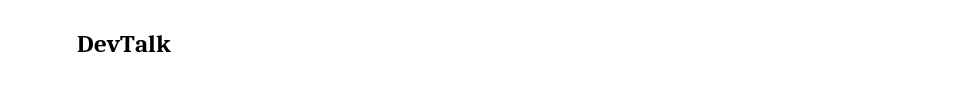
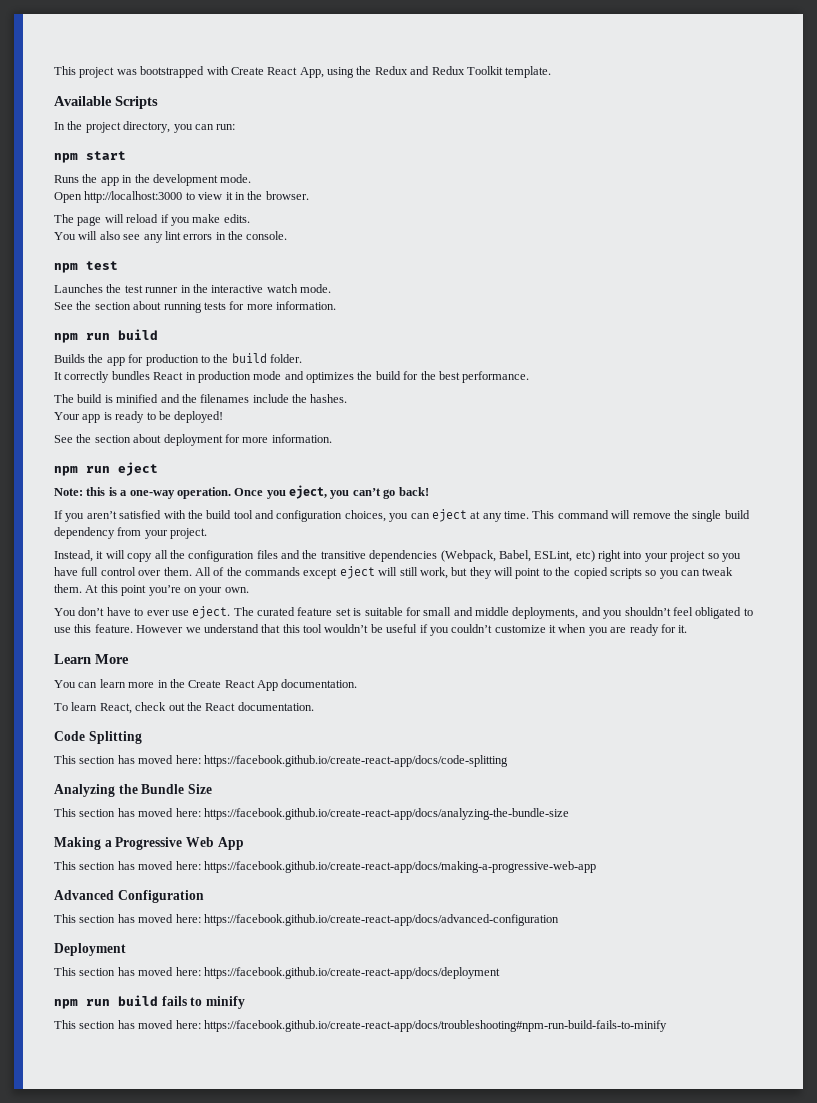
[77,35,171,52] DevTalk -> [54,66,552,78] [54,96,158,109] [54,121,236,133] [54,151,126,163] [54,174,252,186] [54,191,309,203] [54,214,250,226] [54,231,288,243] [54,261,118,273] [54,284,331,293] [54,301,336,313] [54,329,158,343] [54,353,302,366] [54,371,530,383] [54,394,348,403] [54,411,224,423] [54,434,332,446] [54,462,158,476] [54,485,429,499] [54,509,750,522] [54,527,208,539] [54,550,741,562] [54,566,734,579] [54,584,249,596] [54,606,753,619] [54,624,688,636] [54,654,129,664] [54,679,358,691] [54,702,314,714] [54,731,142,744] [54,755,508,767] [54,784,212,797] [54,808,569,820] [54,837,244,850] [54,861,596,873] [54,890,204,903] [54,914,559,926] [54,943,126,956] [54,967,500,979] [54,995,245,1009] [54,1020,667,1032] This project was bootstrapped with Create React App, using the Redux and Redux Toolkit template. // Available Scripts // In the project directory, you can run: // npm start // Runs the app in the development mode. // Open http://localhost:3000 to view it in the browser. // The page will reload if you make edits. // You will also see any lint errors in the console. // npm test // Launches the test runner in the interactive watch mode. // See the section about running tests for more information. // npm run build // Builds the app for production to the build folder. // It correctly bundles React in production mode and optimizes the build for the best performance. // The build is minified and the filenames include the hashes. // Your app is ready to be deployed! // See the section about deployment for more information. // npm run eject // Note: this is a one-way operation. Once you eject, you can’t go back! // If you aren’t satisfied with the build tool and configuration choices, you can eject at any time. This command will remove the single build dependency from your project. // Instead, it will copy all the configuration files and the transitive dependencies (Webpack, Babel, ESLint, etc) right into your project so you have full control over them. All of the commands except eject will still work, but they will point to the copied scripts so you can tweak them. At this point you’re on your own. // You don’t have to ever use eject. The curated feature set is suitable for small and middle deployments, and you shouldn’t feel obligated to use this feature. However we understand that this tool wouldn’t be useful if you couldn’t customize it when you are ready for it. // Learn More // You can learn more in the Create React App documentation. // To learn React, check out the React documentation. // Code Splitting // This section has moved here: https://facebook.github.io/create-react-app/docs/code-splitting // Analyzing the Bundle Size // This section has moved here: https://facebook.github.io/create-react-app/docs/analyzing-the-bundle-size // Making a Progressive Web App // This section has moved here: https://facebook.github.io/create-react-app/docs/making-a-progressive-web-app // Advanced Configuration // This section has moved here: https://facebook.github.io/create-react-app/docs/advanced-configuration // Deployment // This section has moved here: https://facebook.github.io/create-react-app/docs/deployment // npm run build fails to minify // This section has moved here: https://facebook.github.io/create-react-app/docs/troubleshooting#npm-run-build-fails-to-minify

